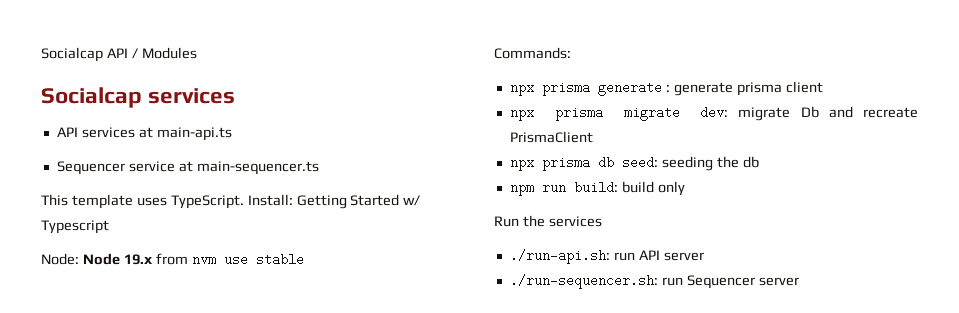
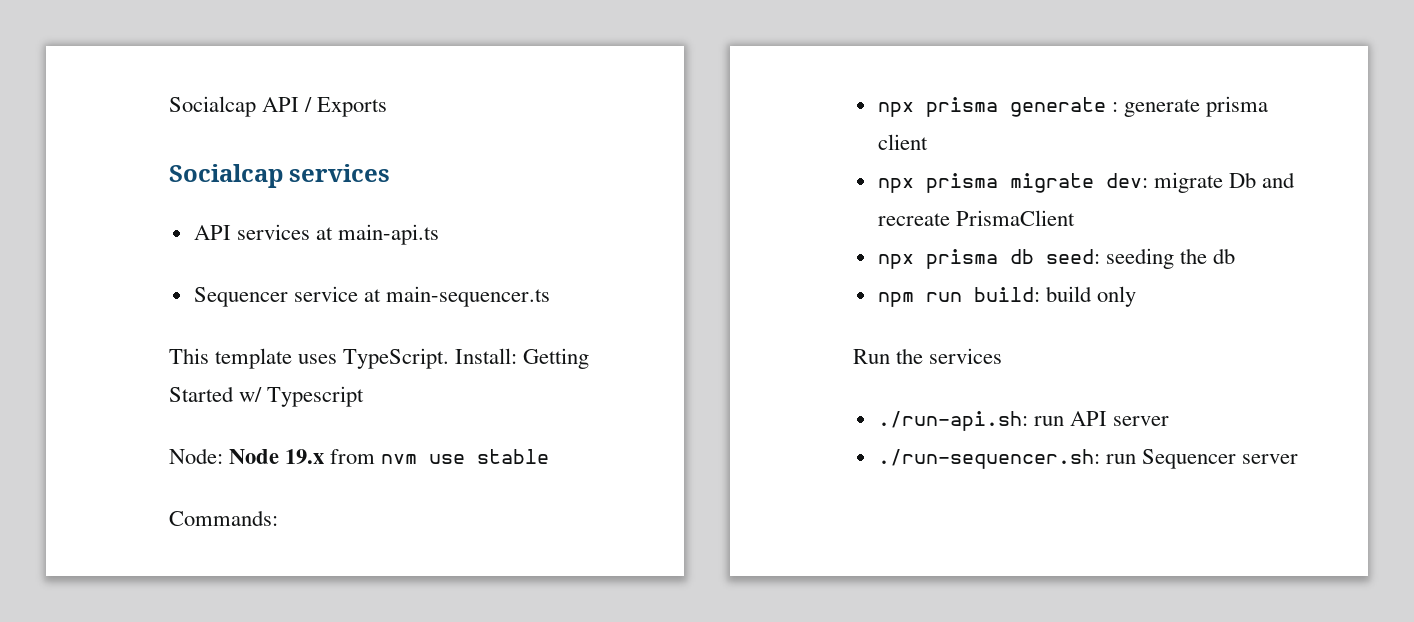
[141,47,197,59] Modules -> [317,97,388,117] Exports

